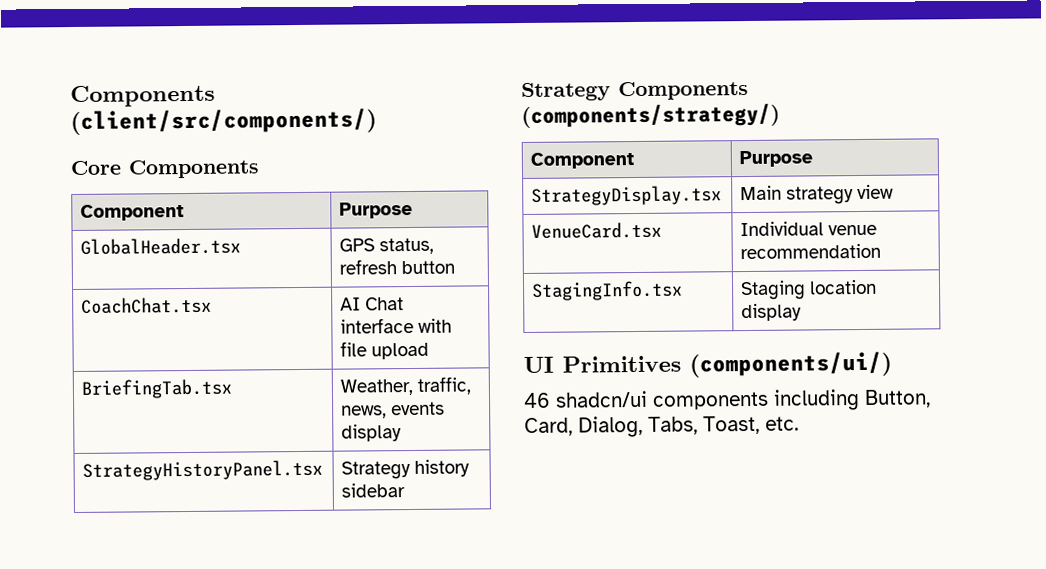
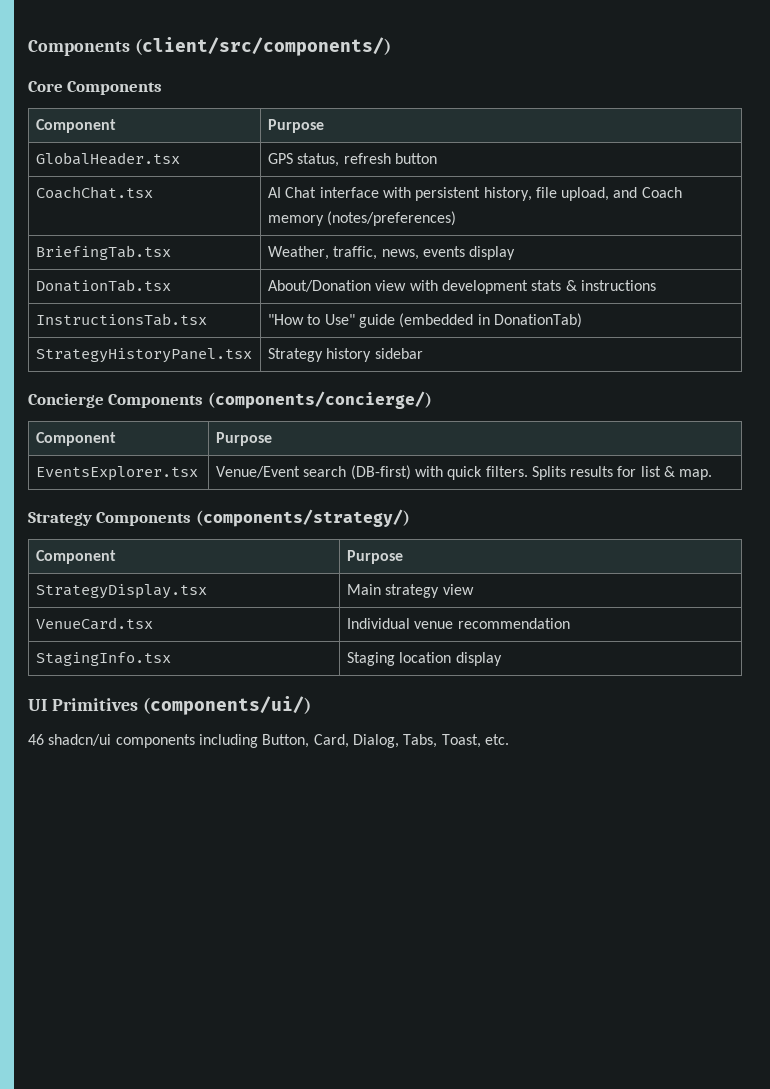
[340,341,430,360] file upload -> [415,187,682,201] [267,211,457,226] persistent history, file upload, and Coach memory (notes/preferences)
[82,459,324,481] [341,459,471,480] [341,483,406,498] StrategyHistoryPanel.tsx | Strategy history sidebar -> [35,279,171,292] [267,280,656,294] [35,313,207,326] [267,313,582,328] [35,348,252,363] [267,348,423,362] [28,391,432,409] [35,432,116,446] [215,432,272,446] [35,466,198,481] [215,465,713,480] DonationTab.tsx | About/Donation view with development stats & instructions // InstructionsTab.tsx | "How to Use" guide (embedded in DonationTab) // StrategyHistoryPanel.tsx | Strategy history sidebar // Concierge Components (components/concierge/) // Component | Purpose // EventsExplorer.tsx | Venue/Event search (DB-first) with quick filters. Splits results for list & map.

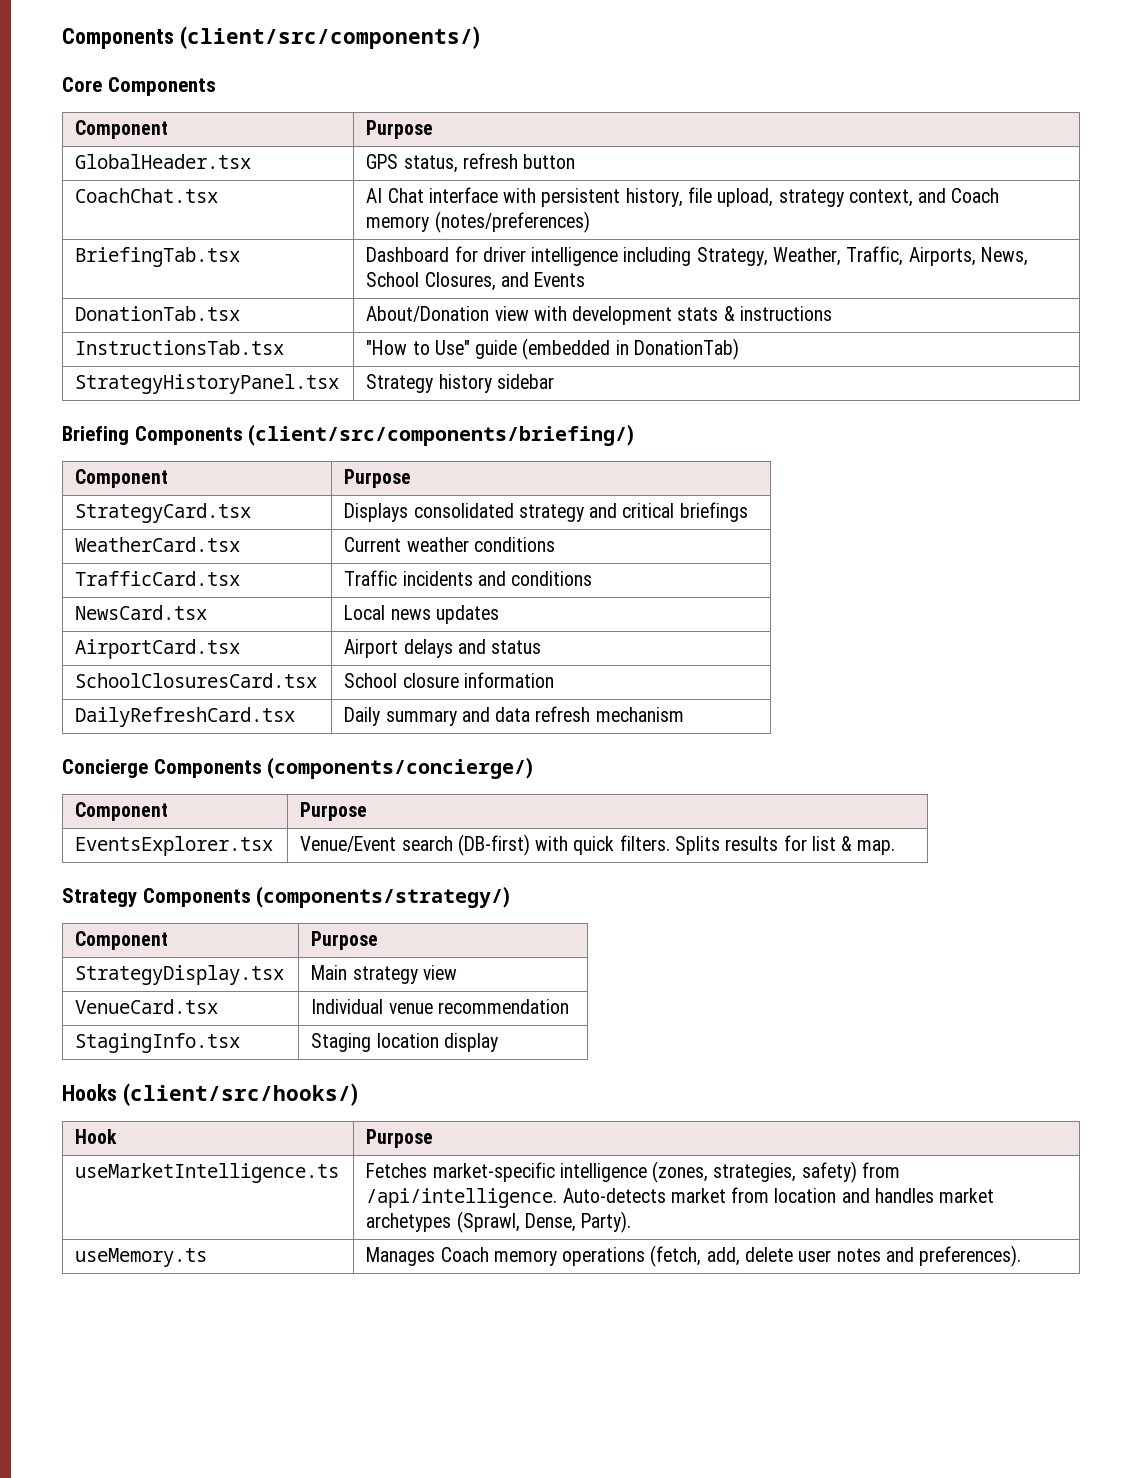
(610, 194) none -> [778,189,913,207] strategy context,
[267,246,516,260] Weather, traffic, news, events display -> [366,246,1028,266] [366,272,586,291] Dashboard for driver intelligence including Strategy, Weather, Traffic, Airports, News, School Closures, and Events
(423, 353) none -> [62,424,635,446] [75,469,169,488] [344,469,412,488] [75,503,252,523] [344,502,748,522] [75,537,241,552] [344,537,555,552] [75,571,241,586] [344,570,593,586] [75,605,208,620] [344,605,499,624] [75,639,241,659] [344,639,542,658] [75,673,318,688] [344,672,554,688] [75,707,296,727] [344,706,684,726] // Briefing Components (client/src/components/briefing/) // Component | Purpose // StrategyCard.tsx | Displays consolidated strategy and critical briefings // WeatherCard.tsx | Current weather conditions // TrafficCard.tsx | Traffic incidents and conditions // NewsCard.tsx | Local news updates // AirportCard.tsx | Airport delays and status // SchoolClosuresCard.tsx | School closure information // DailyRefreshCard.tsx | Daily summary and data refresh mechanism
[28,696,311,715] [28,734,509,748] UI Primitives (components/ui/) // 46 shadcn/ui components including Button, Card, Dialog, Tabs, Toast, etc. -> [62,1083,358,1106] [75,1129,118,1144] [366,1129,434,1148] [75,1163,340,1183] [366,1161,901,1183] [366,1187,995,1208] [366,1211,632,1233] [75,1248,208,1267] [366,1245,1022,1267] Hooks (client/src/hooks/) // Hook | Purpose // useMarketIntelligence.ts | Fetches market-specific intelligence (zones, strategies, safety) from /api/intelligence. Auto-detects market from location and handles market archetypes (Sprawl, Dense, Party). // useMemory.ts | Manages Coach memory operations (fetch, add, delete user notes and preferences).

